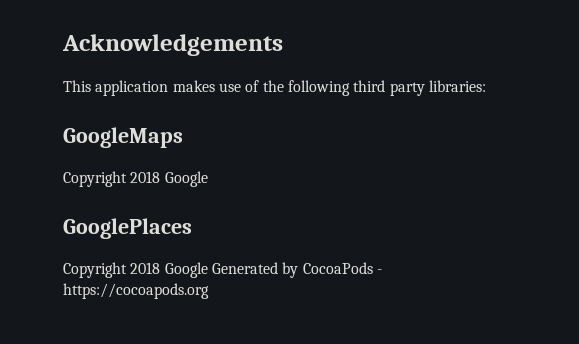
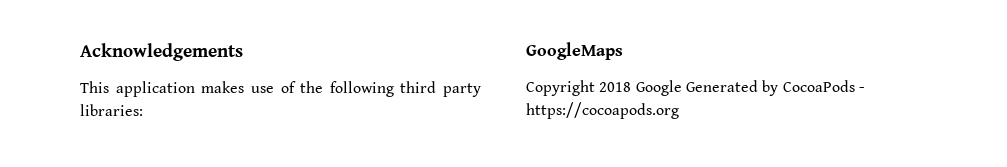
[63,218,192,239] [63,262,208,278] // GooglePlaces // Copyright 2018 Google -> (682, 88) none

